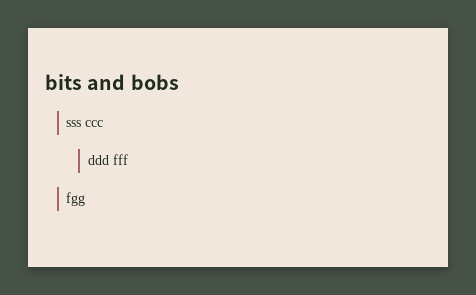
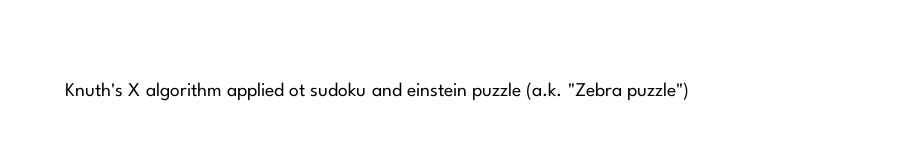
[45,74,179,90] [66,120,104,127] [87,154,128,165] [66,192,86,206] bits and bobs // sss ccc // ddd fff // fgg -> [65,82,689,101] Knuth's X algorithm applied ot sudoku and einstein puzzle (a.k. "Zebra puzzle")

